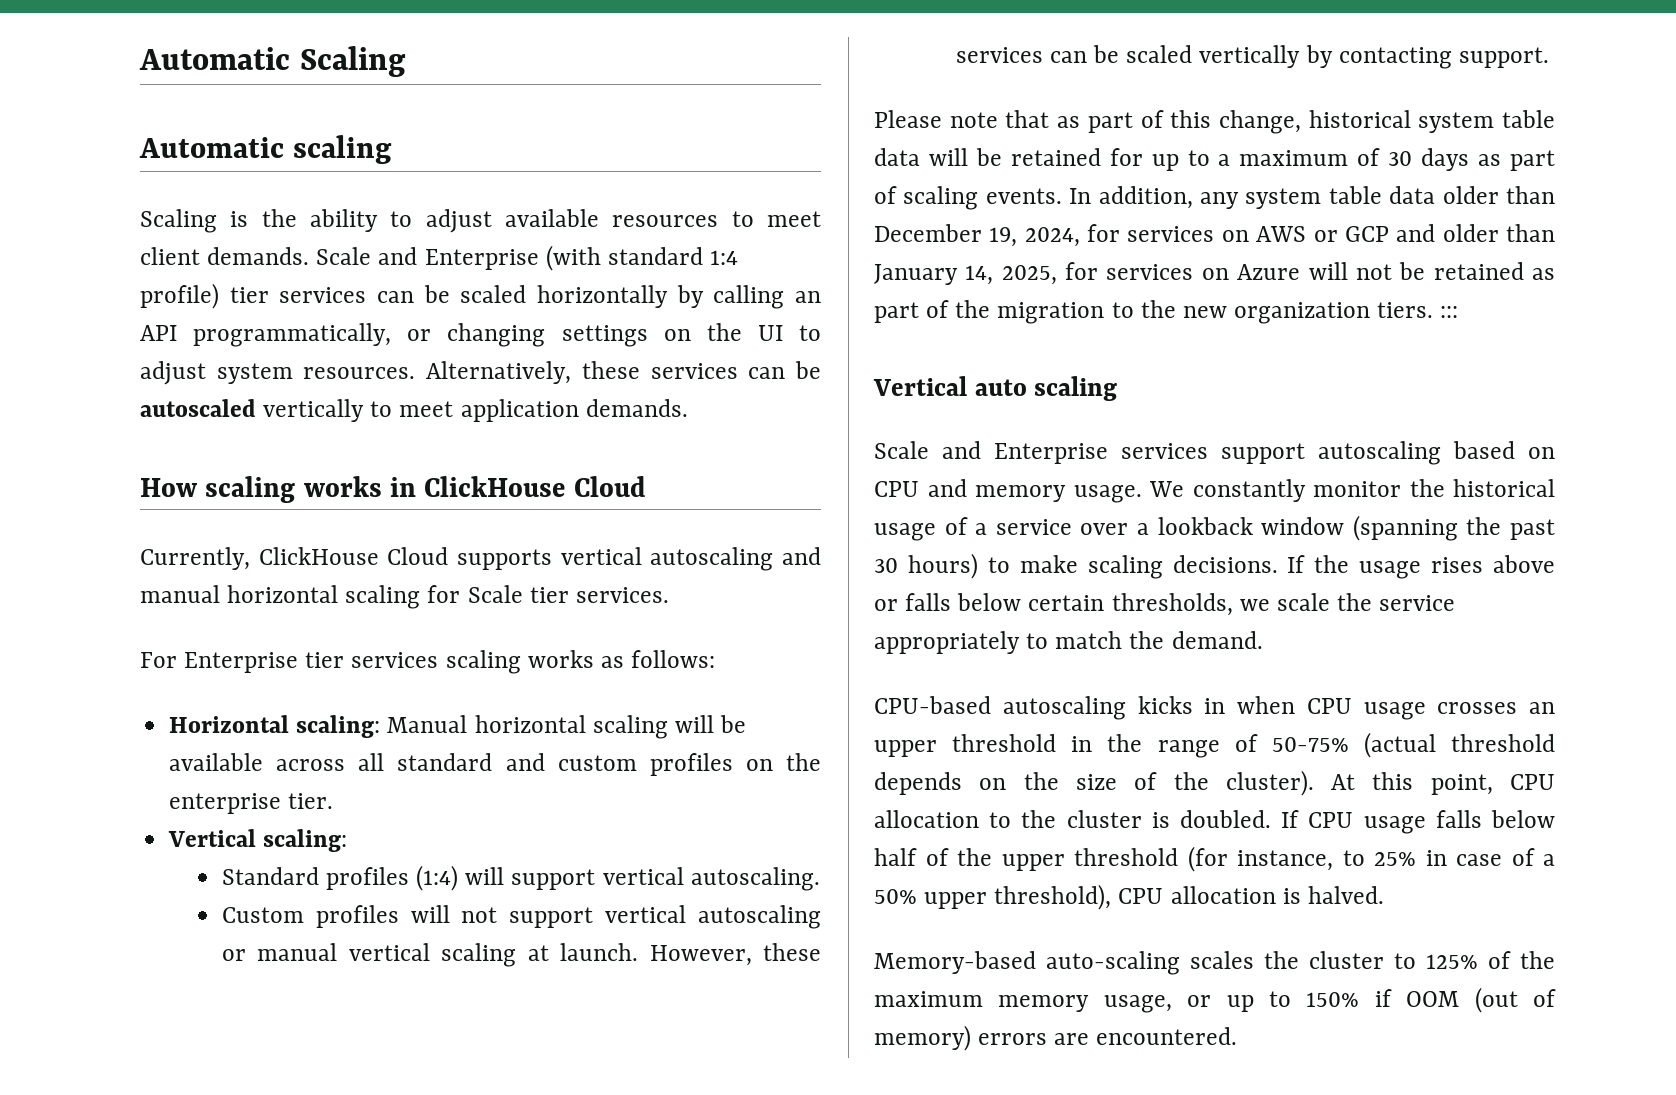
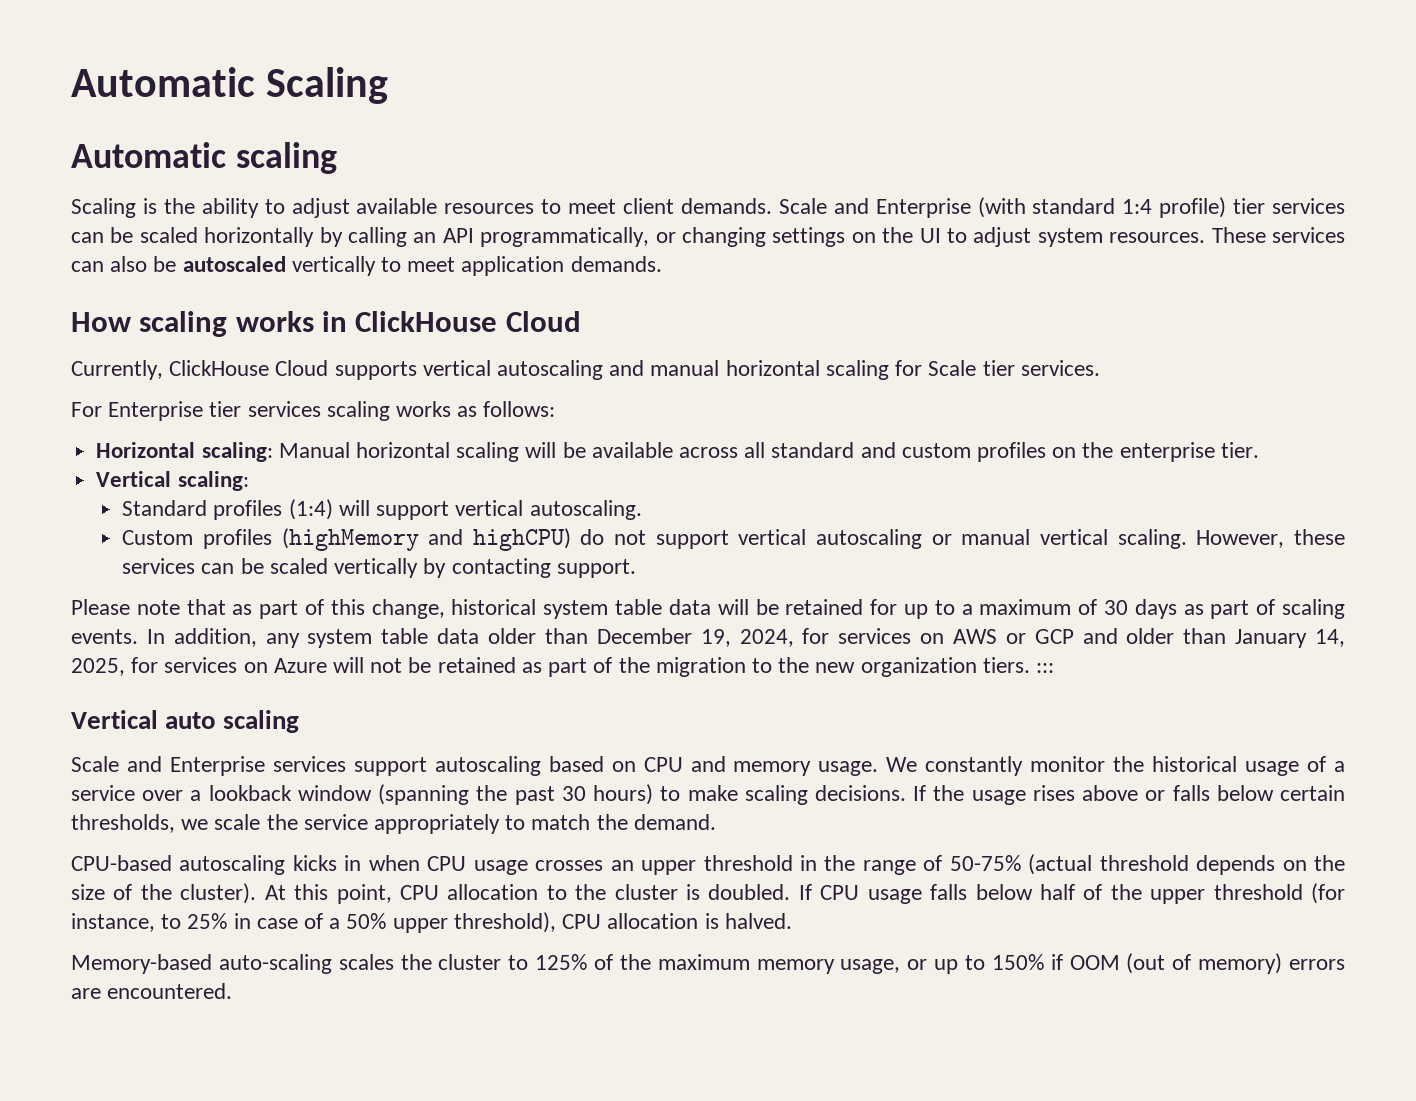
[426,361,786,384] Alternatively, these services can -> [1211,227,1345,243] [71,256,148,272] These services can also
[410,905,450,923] will -> [281,528,605,551] (highMemory and highCPU) do
[441,943,639,967] scaling at launch. -> [1117,529,1187,549] scaling.

